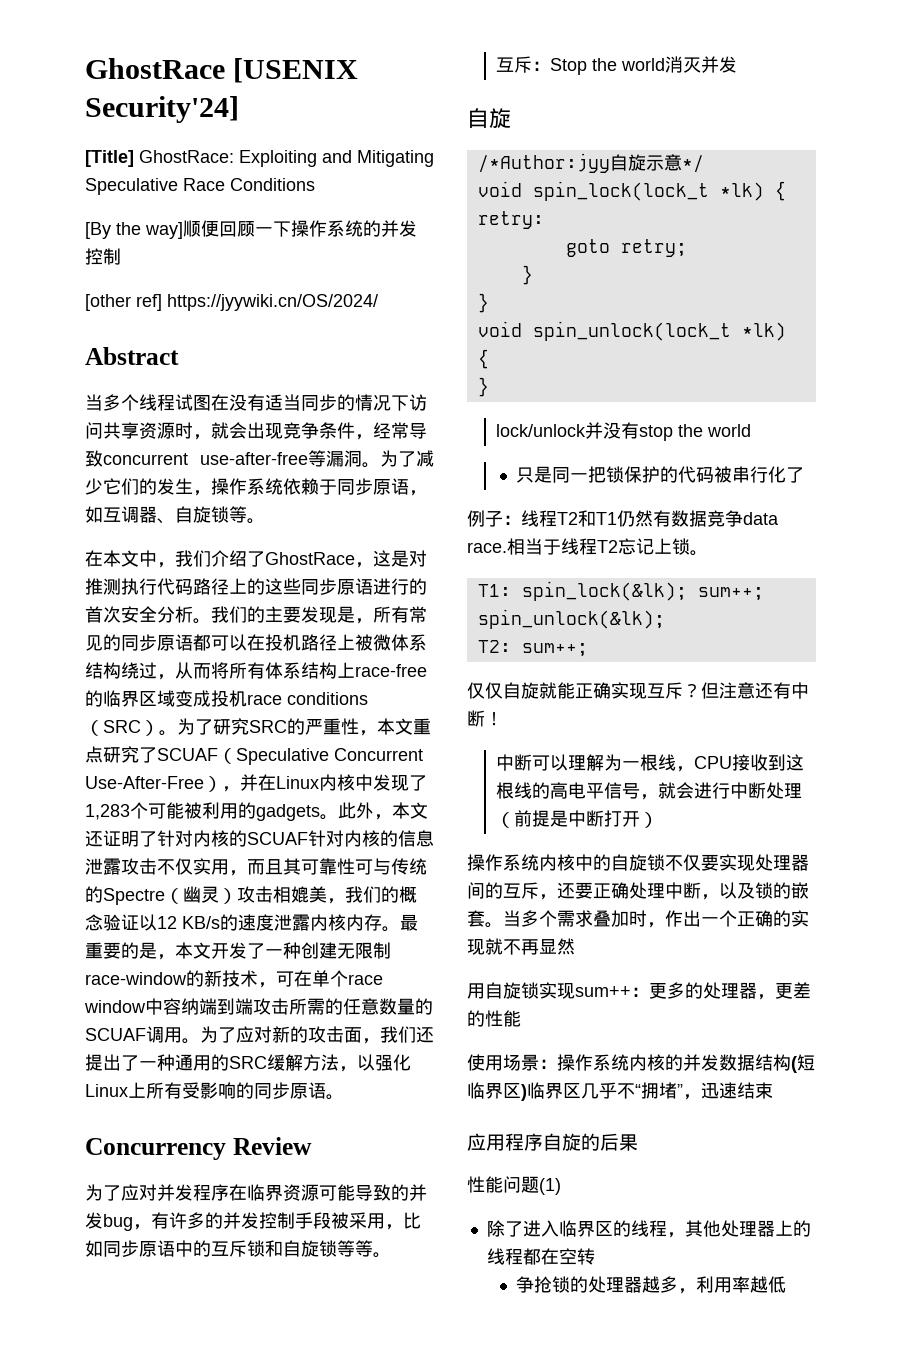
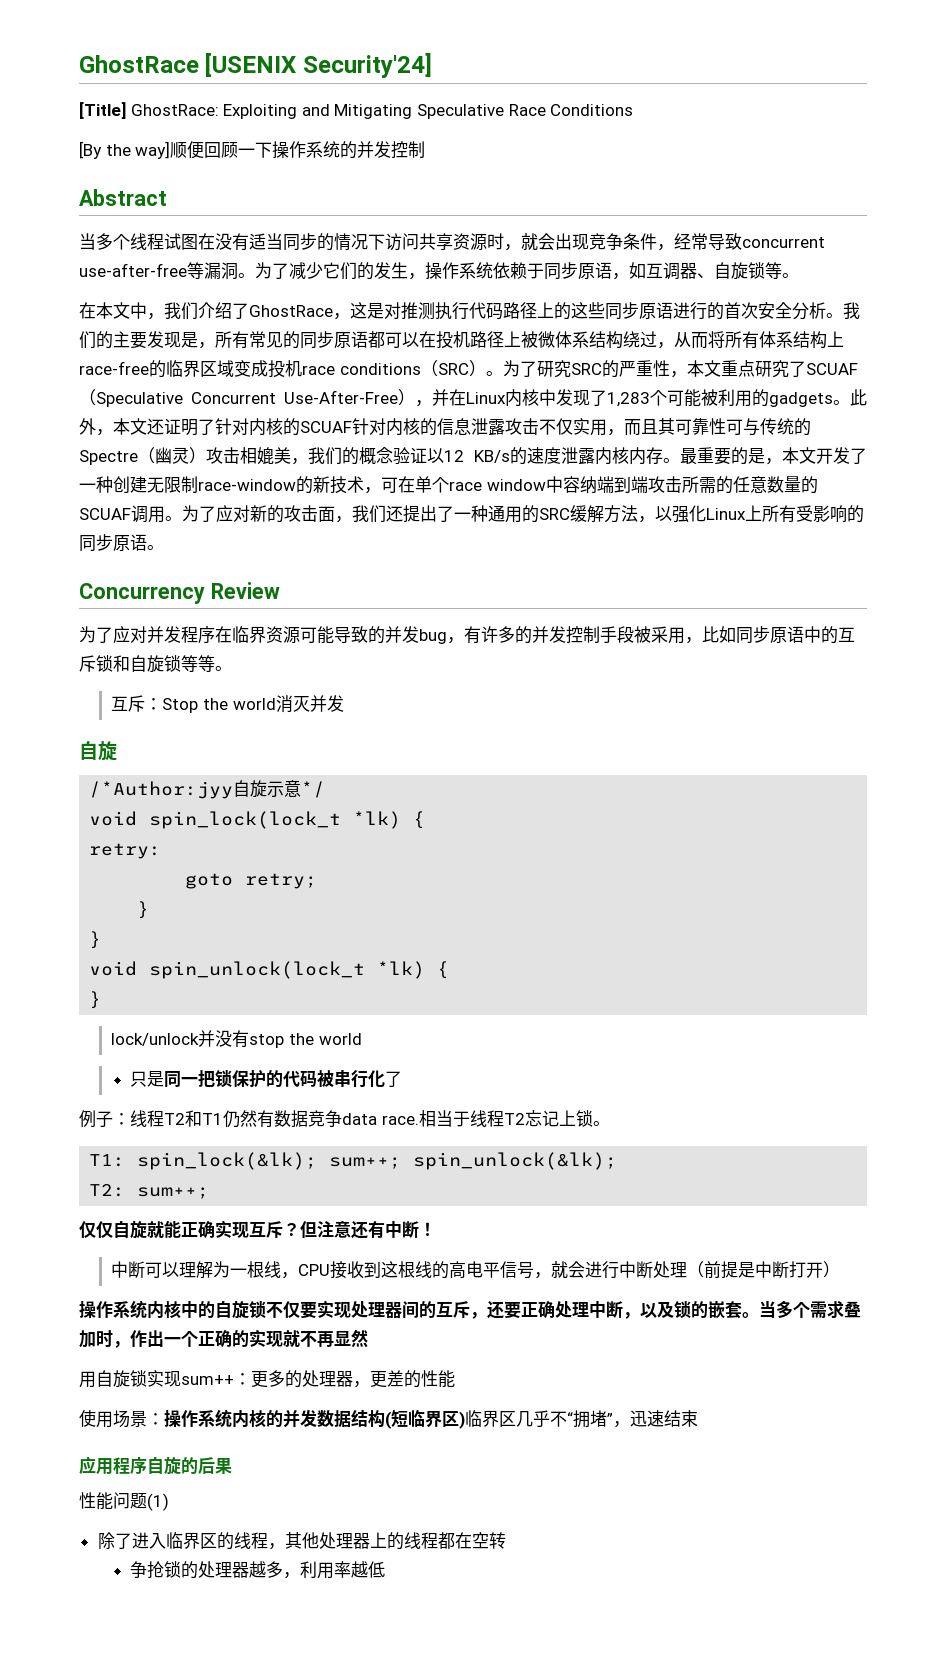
[85,294,378,311] // [other ref] https://jyywiki.cn/OS/2024/ -> (426, 149) none

